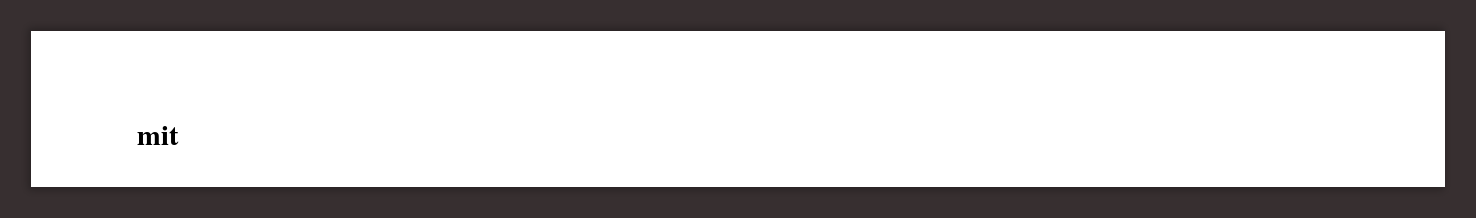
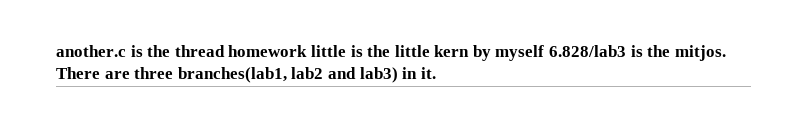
[137,126,179,145] mit -> [56,45,726,61] [56,67,436,83] another.c is the thread homework little is the little kern by myself 6.828/lab3 is the mitjos. There are three branches(lab1, lab2 and lab3) in it.

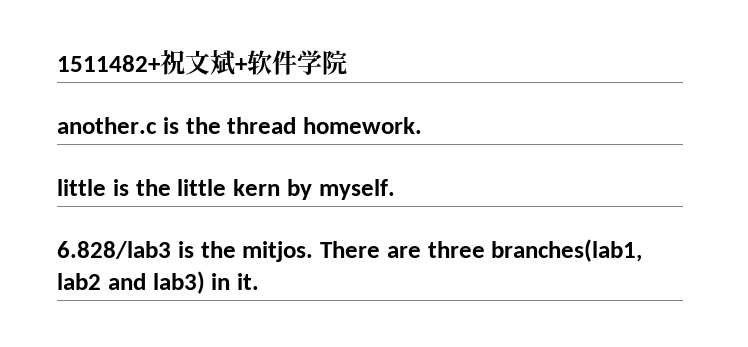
(56, 51) none -> [57,50,347,76] 1511482+祝文斌+软件学院 //
[228,45,308,57] homework -> [303,117,422,134] homework. //
[495,45,545,61] myself -> [318,179,395,200] myself. //

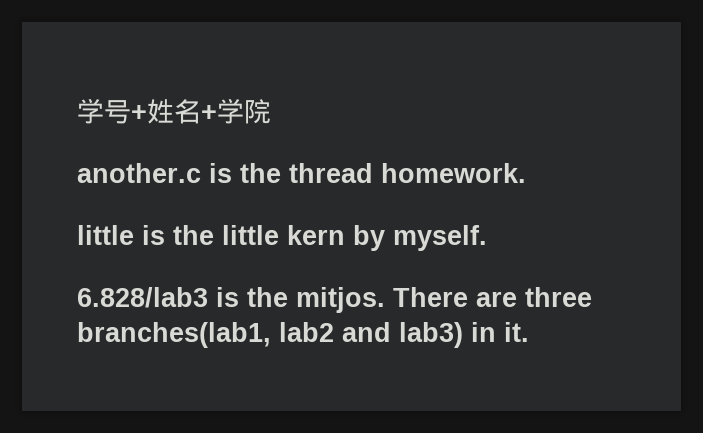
[57,50,297,76] 1511482+祝文斌+软件 -> [77,98,217,124] 学号+姓名+

